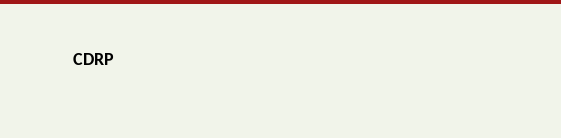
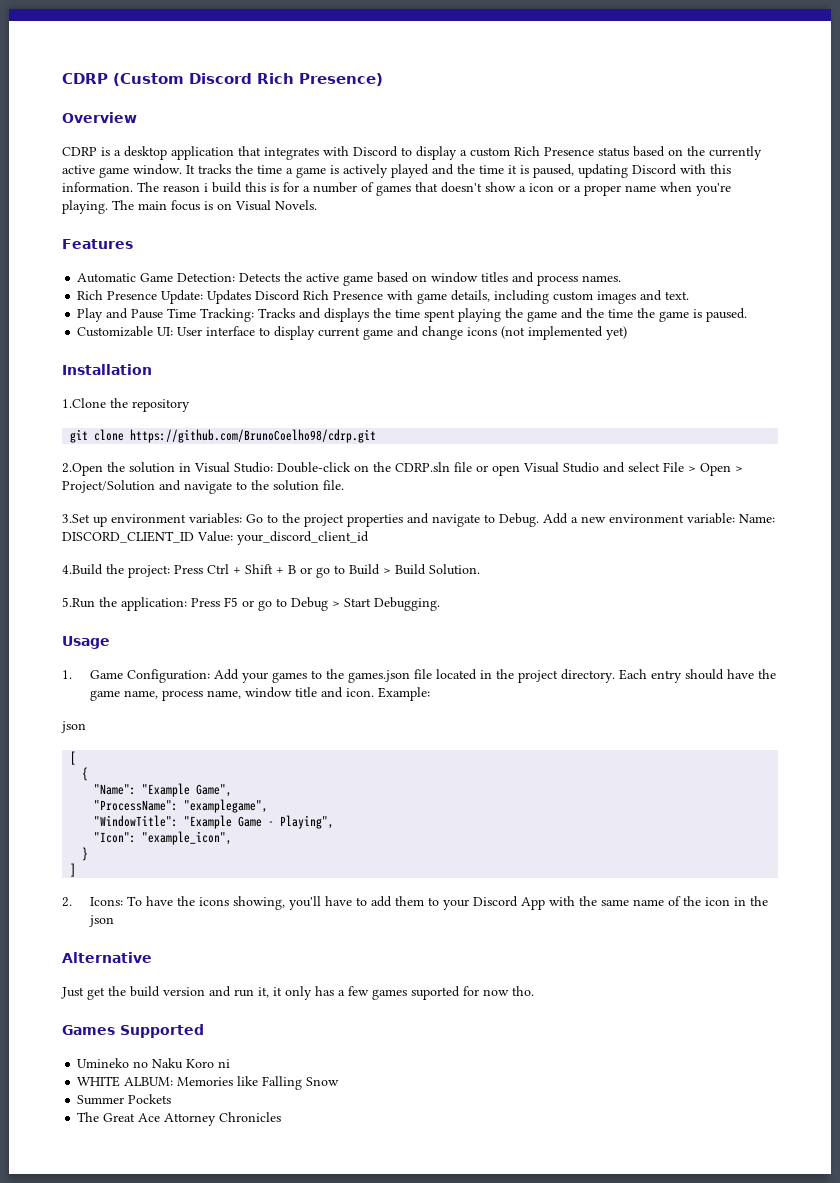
[73,53,114,65] CDRP -> [62,73,383,86] [62,112,137,123] [62,146,762,160] [62,164,731,178] [62,182,731,196] [62,200,317,214] [62,239,133,249] [77,272,622,286] [77,290,690,304] [77,308,748,322] [77,326,628,340] [62,364,152,375] [62,398,190,412] [70,429,377,443] [62,462,743,476] [62,480,344,494] [62,513,775,527] [62,531,369,545] [62,564,480,578] [62,597,440,611] [62,636,110,649] [62,669,776,683] [89,687,430,701] [61,721,86,733] [70,751,77,765] [82,767,89,781] [94,783,233,797] [94,799,269,813] [94,815,335,829] [94,831,233,845] [82,847,89,861] [70,863,77,877] [62,896,768,910] [88,915,114,927] [62,952,152,963] [61,986,534,1000] [62,1024,204,1038] [77,1058,231,1069] [77,1076,340,1090] [77,1094,172,1105] [77,1112,282,1126] CDRP (Custom Discord Rich Presence) // Overview // CDRP is a desktop application that integrates with Discord to display a custom Rich Presence status based on the currently active game window. It tracks the time a game is actively played and the time it is paused, updating Discord with this information. The reason i build this is for a number of games that doesn't show a icon or a proper name when you're playing. The main focus is on Visual Novels. // Features // Automatic Game Detection: Detects the active game based on window titles and process names. // Rich Presence Update: Updates Discord Rich Presence with game details, including custom images and text. // Play and Pause Time Tracking: Tracks and displays the time spent playing the game and the time the game is paused. // Customizable UI: User interface to display current game and change icons (not implemented yet) // Installation // 1.Clone the repository // git clone https://github.com/BrunoCoelho98/cdrp.git // 2.Open the solution in Visual Studio: Double-click on the CDRP.sln file or open Visual Studio and select File > Open > Project/Solution and navigate to the solution file. // 3.Set up environment variables: Go to the project properties and navigate to Debug. Add a new environment variable: Name: DISCORD_CLIENT_ID Value: your_discord_client_id // 4.Build the project: Press Ctrl + Shift + B or go to Build > Build Solution. // 5.Run the application: Press F5 or go to Debug > Start Debugging. // Usage // 1. Game Configuration: Add your games to the games.json file located in the project directory. Each entry should have the game name, process name, window title and icon. Example: // json // [ // { // "Name": "Example Game", // "ProcessName": "examplegame", // "WindowTitle": "Example Game - Playing", // "Icon": "example_icon", // } // ] // 2. Icons: To have the icons showing, you'll have to add them to your Discord App with the same name of the icon in the json // Alternative // Just get the build version and run it, it only has a few games suported for now tho. // Games Supported // Umineko no Naku Koro ni // WHITE ALBUM: Memories like Falling Snow // Summer Pockets // The Great Ace Attorney Chronicles

